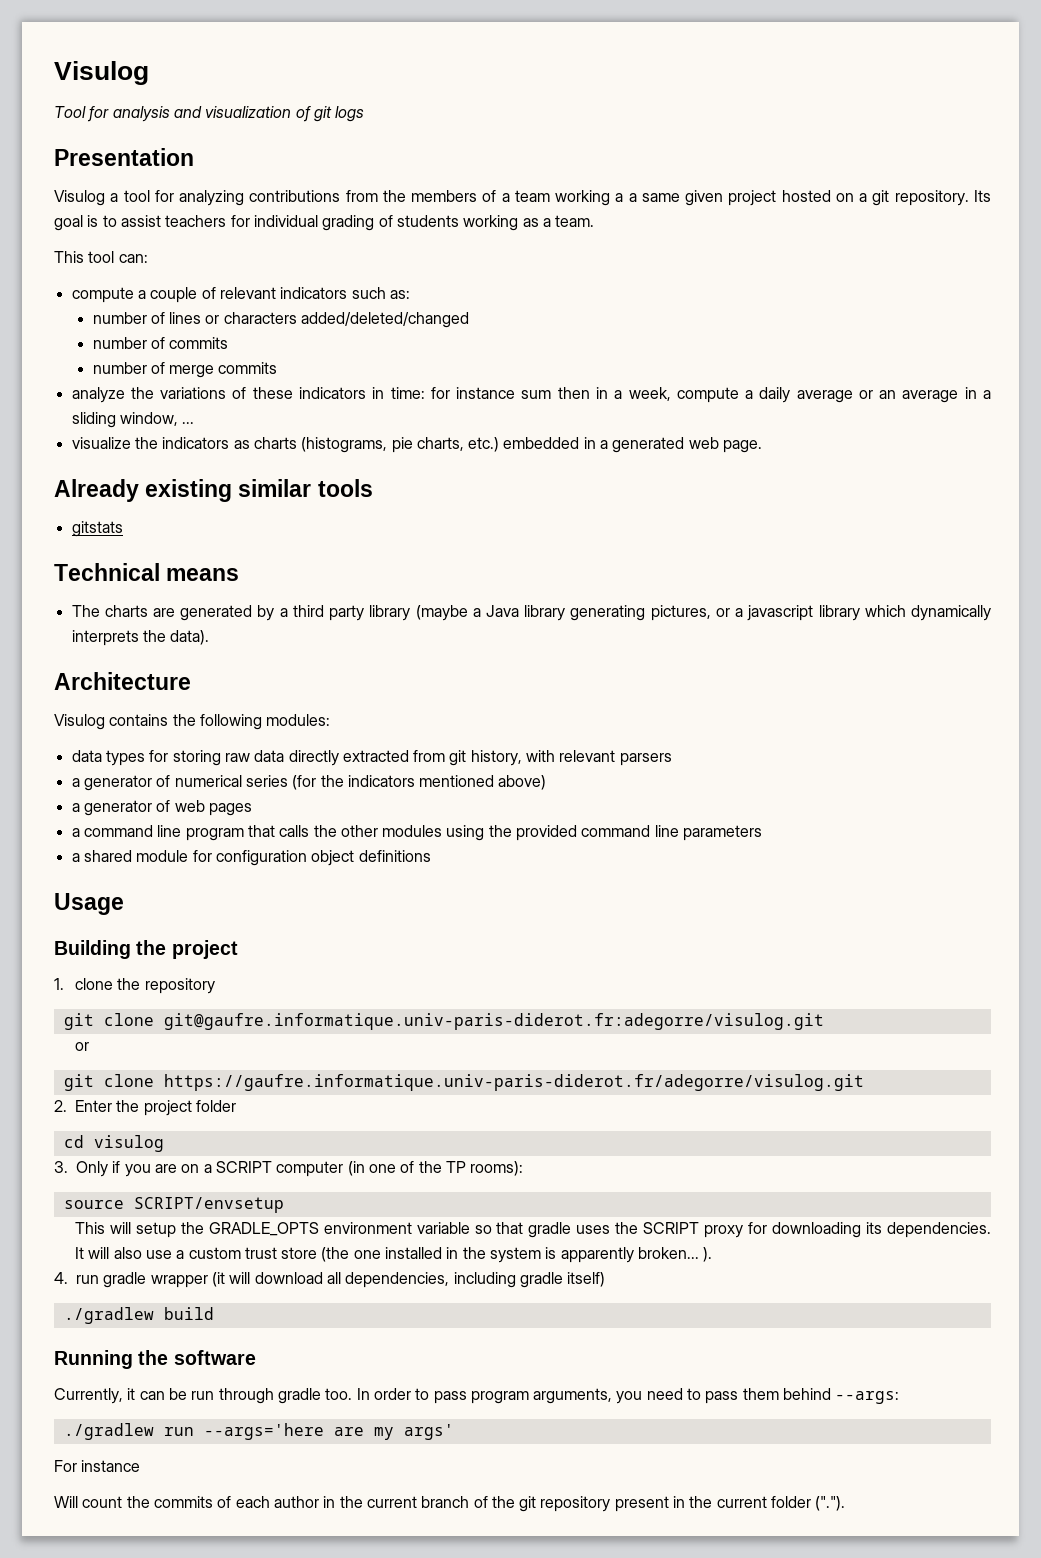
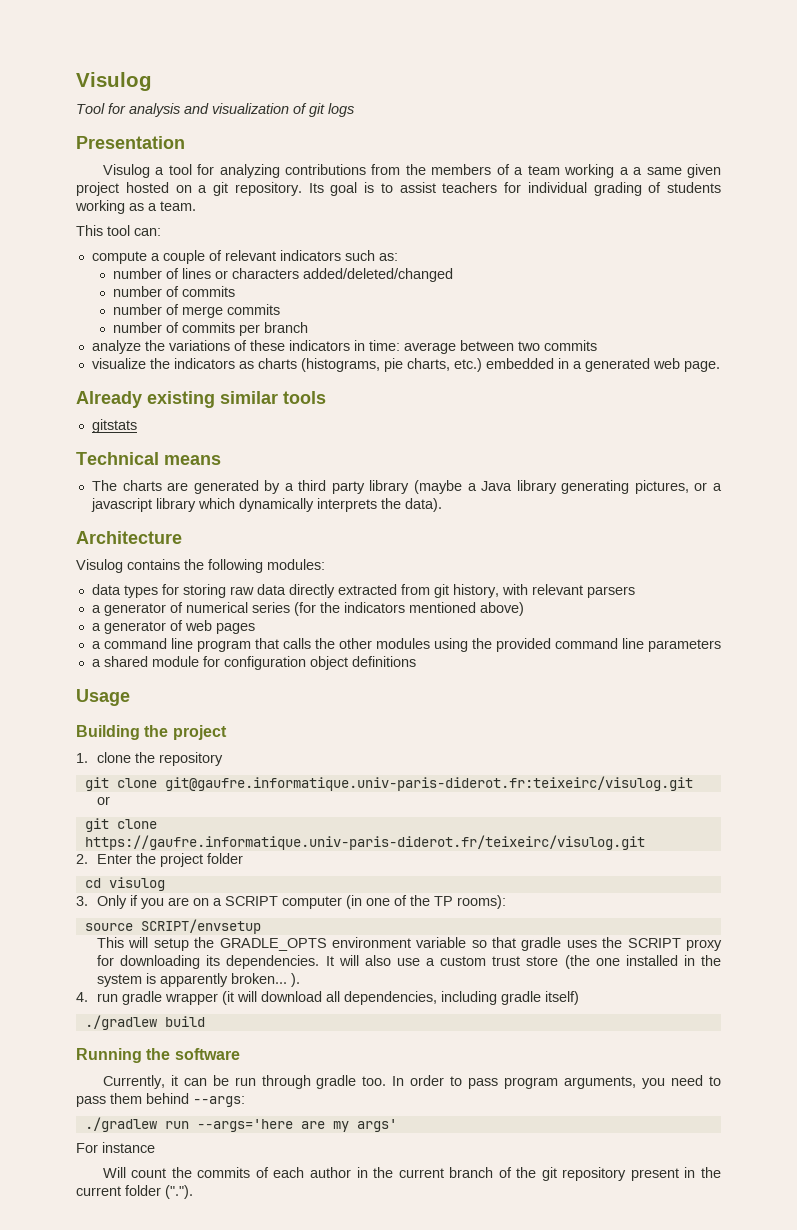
(278, 368) none -> [113,322,309,336] // number of commits per branch
[430,387,991,403] [71,412,195,428] for instance sum then in a week, compute a daily average or an average in a sliding window, ... -> [403,340,597,354] average between two commits
[163,1013,824,1030] git@gaufre.informatique.univ-paris-diderot.fr:adegorre/visulog.git -> [164,776,693,791] git@gaufre.informatique.univ-paris-diderot.fr:teixeirc/visulog.git
[163,1074,864,1091] https://gaufre.informatique.univ-paris-diderot.fr/adegorre/visulog.git -> [84,835,645,850] https://gaufre.informatique.univ-paris-diderot.fr/teixeirc/visulog.git

